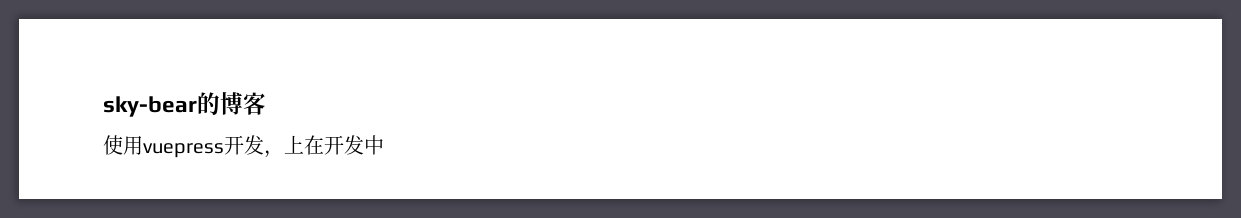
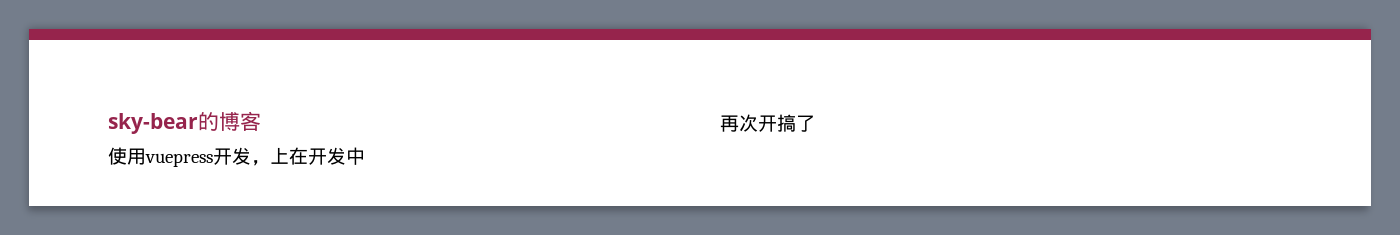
(384, 145) none -> [720,114,815,132] // 再次开搞了

